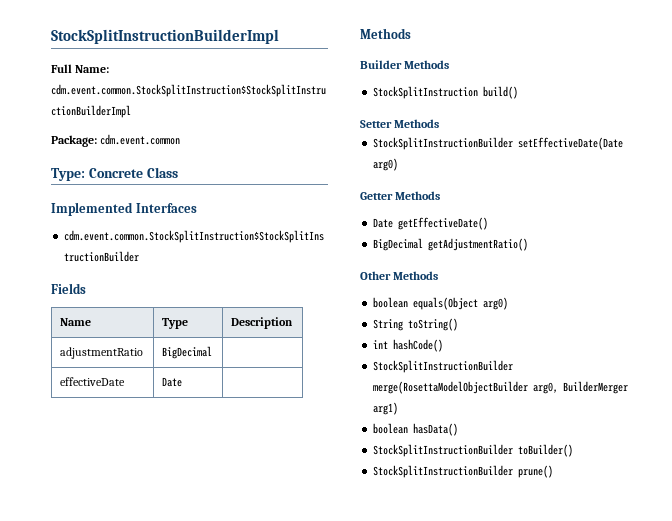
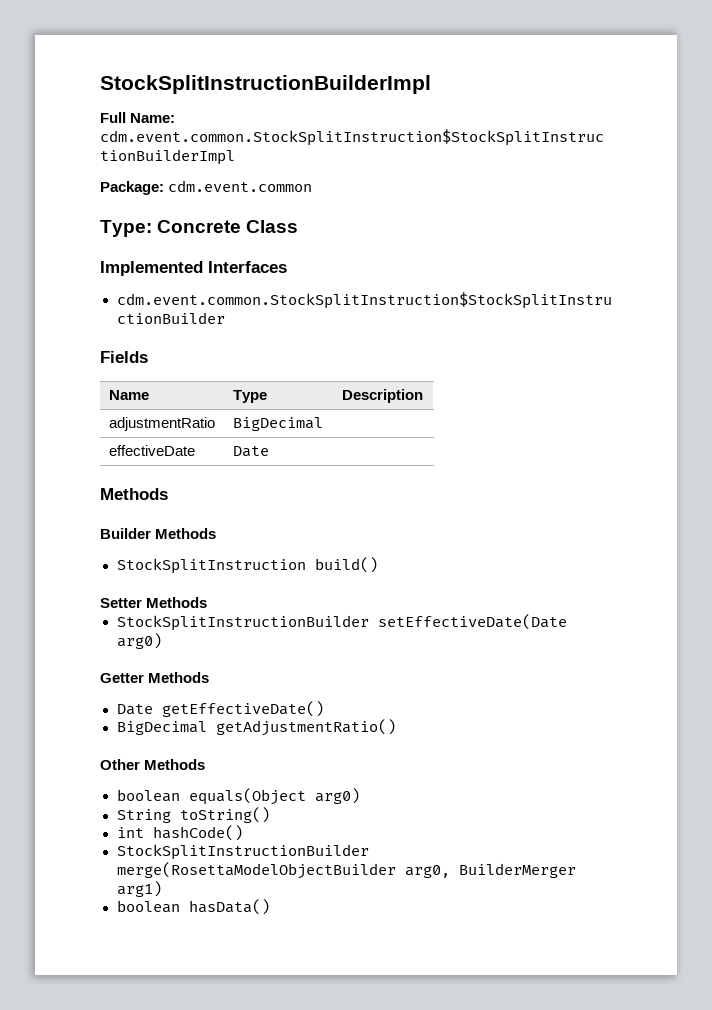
[373,444,574,457] [373,465,554,478] // StockSplitInstructionBuilder toBuilder() // StockSplitInstructionBuilder prune() -> (270, 907) none

